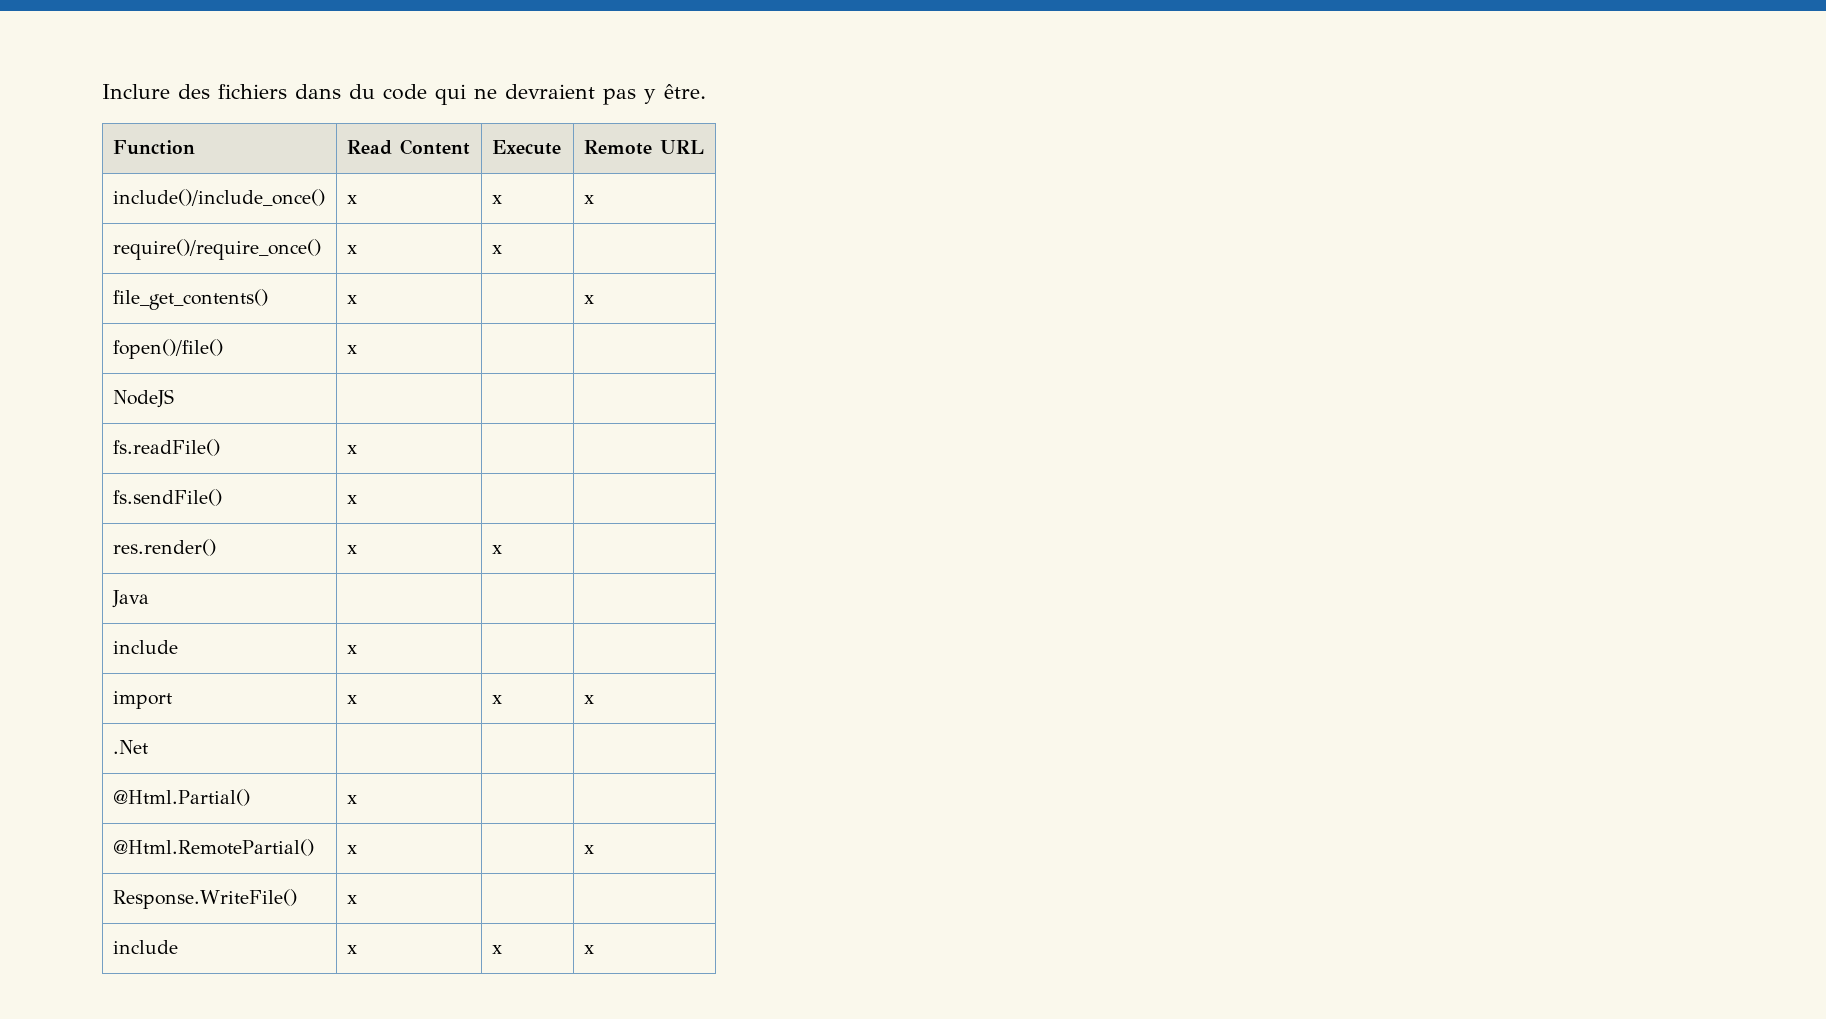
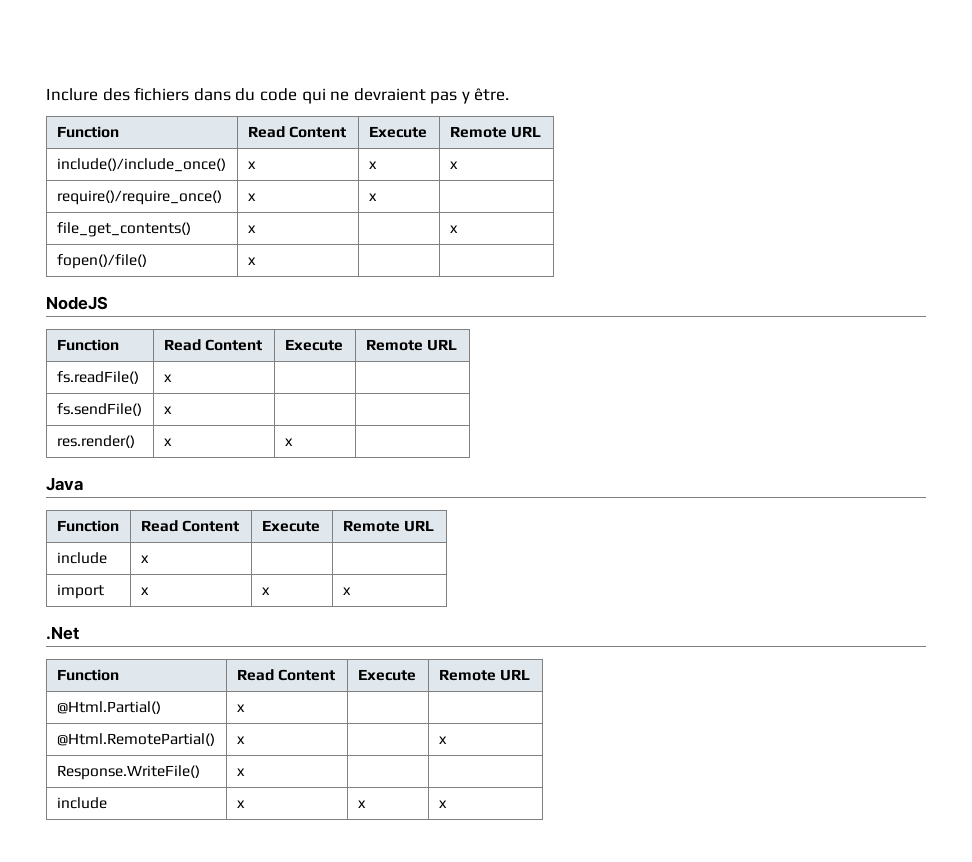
[112,389,174,408] // NodeJS | | | -> [46,296,108,310] [56,339,119,351] [163,339,262,351] [284,339,343,351] [365,339,457,351] // NodeJS // Function | Read Content | Execute | Remote URL
[111,590,149,608] // Java | | | -> [46,477,83,491] [56,520,119,532] [140,520,239,532] [261,520,320,532] [342,520,434,532] // Java // Function | Read Content | Execute | Remote URL
[112,740,148,754] // .Net | | | -> [46,626,79,640] [56,669,119,681] [236,669,335,681] [357,669,416,681] [438,669,530,681] // .Net // Function | Read Content | Execute | Remote URL

